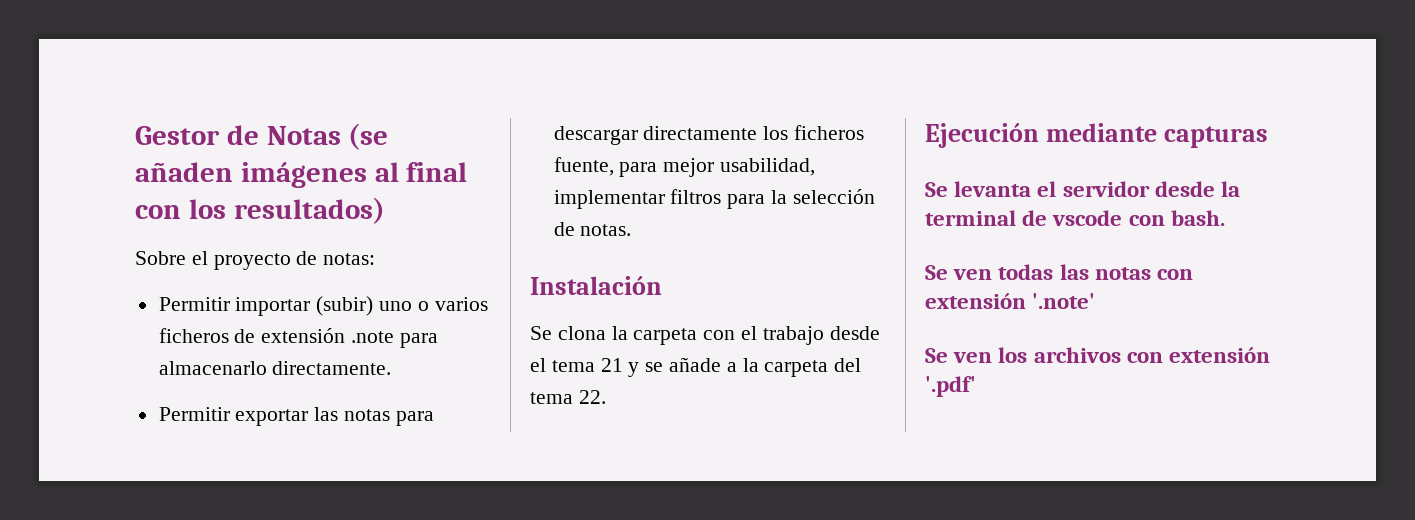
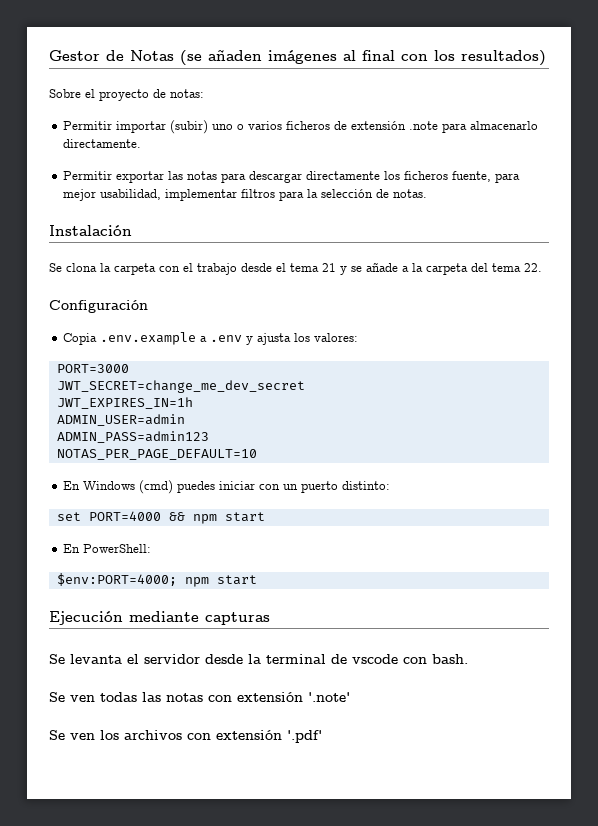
(606, 397) none -> [49,300,148,313] [63,332,359,345] [56,364,129,373] [56,380,305,393] [56,397,193,409] [56,414,185,426] [56,431,209,443] [56,449,257,460] [63,480,391,494] [56,511,265,524] [63,544,152,553] [56,573,257,587] // Configuración // Copia .env.example a .env y ajusta los valores: // PORT=3000 // JWT_SECRET=change_me_dev_secret // JWT_EXPIRES_IN=1h // ADMIN_USER=admin // ADMIN_PASS=admin123 // NOTAS_PER_PAGE_DEFAULT=10 // En Windows (cmd) puedes iniciar con un puerto distinto: // set PORT=4000 && npm start // En PowerShell: // $env:PORT=4000; npm start

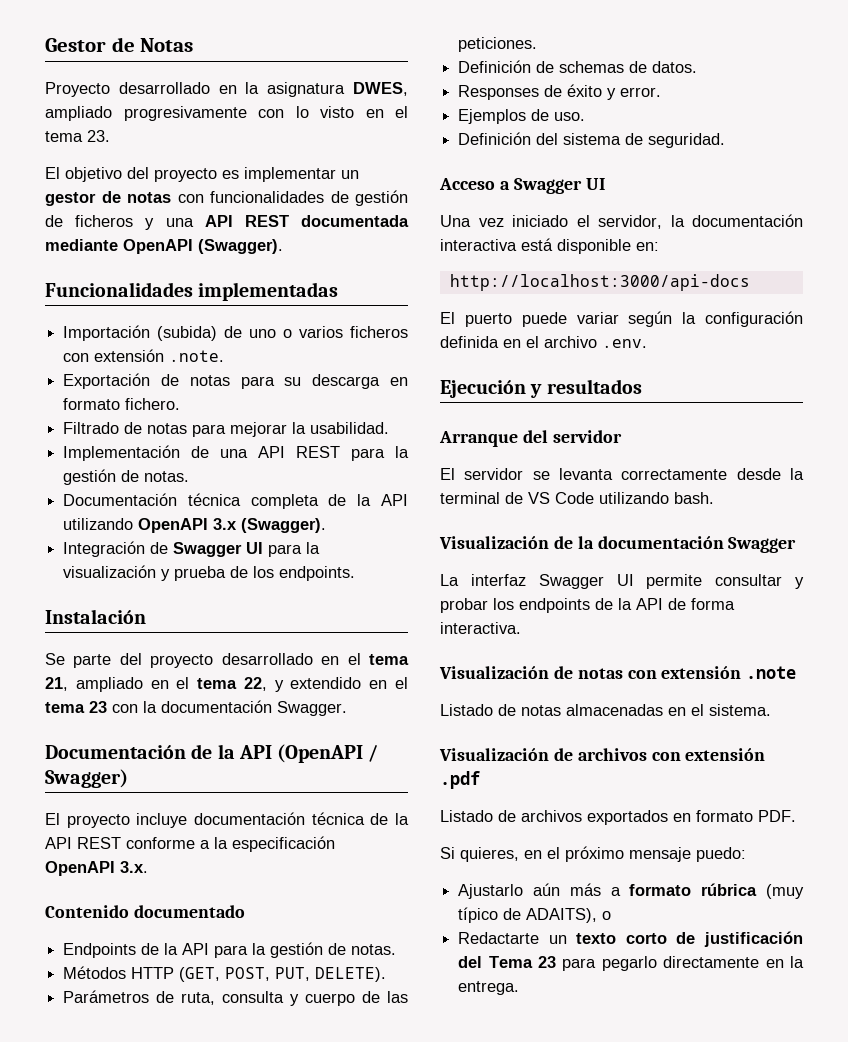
[180,49,546,66] [49,89,204,101] [63,120,539,134] [63,139,142,148] [63,171,521,183] [63,189,428,201] [49,225,132,236] [49,262,542,275] [49,300,148,313] [63,332,359,345] [56,364,129,373] [56,380,305,393] [56,397,193,409] [56,414,185,426] [56,431,209,443] [56,449,257,460] [63,480,391,494] [56,511,265,524] [63,544,152,553] [56,573,257,587] [49,611,270,625] [49,654,468,664] [49,692,350,702] [49,730,322,743] (se añaden imágenes al final con los resultados) // Sobre el proyecto de notas: // Permitir importar (subir) uno o varios ficheros de extensión .note para almacenarlo directamente. // Permitir exportar las notas para descargar directamente los ficheros fuente, para mejor usabilidad, implementar filtros para la selección de notas. // Instalación // Se clona la carpeta con el trabajo desde el tema 21 y se añade a la carpeta del tema 22. // Configuración // Copia .env.example a .env y ajusta los valores: // PORT=3000 // JWT_SECRET=change_me_dev_secret // JWT_EXPIRES_IN=1h // ADMIN_USER=admin // ADMIN_PASS=admin123 // NOTAS_PER_PAGE_DEFAULT=10 // En Windows (cmd) puedes iniciar con un puerto distinto: // set PORT=4000 && npm start // En PowerShell: // $env:PORT=4000; npm start // Ejecución mediante capturas // Se levanta el servidor desde la terminal de vscode con bash. // Se ven todas las notas con extensión '.note' // Se ven los archivos con extensión '.pdf' -> [45,82,409,97] [45,106,408,121] [45,130,110,142] [45,167,359,182] [45,190,408,206] [45,215,409,230] [45,239,283,254] [45,282,339,301] [63,325,408,341] [63,349,225,362] [63,373,408,389] [63,398,181,410] [63,422,390,437] [63,445,409,461] [63,469,190,485] [63,493,408,509] [63,518,327,533] [63,541,321,557] [63,565,356,581] [45,609,146,624] [45,653,409,668] [45,677,408,692] [45,700,347,716] [45,744,379,763] [45,769,128,788] [45,812,410,828] [45,836,335,852] [45,861,148,876] [45,905,245,918] [63,942,397,958] [63,966,387,982] [63,990,409,1006] [458,37,538,52] [458,60,698,73] [458,84,662,100] [458,109,586,124] [458,132,726,148] [439,178,605,194] [440,214,803,229] [440,238,659,254] [449,274,750,291] [440,311,803,327] [440,336,647,348] [440,379,642,398] [439,430,622,447] [440,468,804,480] [440,492,714,504] [439,536,797,553] [440,574,804,589] [440,598,735,613] [440,622,521,634] [439,666,797,679] [440,704,771,716] [439,748,766,761] [440,771,480,789] [440,810,796,825] [440,846,746,862] [458,883,804,899] [458,907,612,923] [458,931,803,947] [458,956,804,971] [458,981,520,995] // Proyecto desarrollado en la asignatura DWES, ampliado progresivamente con lo visto en el tema 23. // El objetivo del proyecto es implementar un gestor de notas con funcionalidades de gestión de ficheros y una API REST documentada mediante OpenAPI (Swagger). // Funcionalidades implementadas // Importación (subida) de uno o varios ficheros con extensión .note. // Exportación de notas para su descarga en formato fichero. // Filtrado de notas para mejorar la usabilidad. // Implementación de una API REST para la gestión de notas. // Documentación técnica completa de la API utilizando OpenAPI 3.x (Swagger). // Integración de Swagger UI para la visualización y prueba de los endpoints. // Instalación // Se parte del proyecto desarrollado en el tema 21, ampliado en el tema 22, y extendido en el tema 23 con la documentación Swagger. // Documentación de la API (OpenAPI / Swagger) // El proyecto incluye documentación técnica de la API REST conforme a la especificación OpenAPI 3.x. // Contenido documentado // Endpoints de la API para la gestión de notas. // Métodos HTTP (GET, POST, PUT, DELETE). // Parámetros de ruta, consulta y cuerpo de las peticiones. // Definición de schemas de datos. // Responses de éxito y error. // Ejemplos de uso. // Definición del sistema de seguridad. // Acceso a Swagger UI // Una vez iniciado el servidor, la documentación interactiva está disponible en: // http://localhost:3000/api-docs // El puerto puede variar según la configuración definida en el archivo .env. // Ejecución y resultados // Arranque del servidor // El servidor se levanta correctamente desde la terminal de VS Code utilizando bash. // Visualización de la documentación Swagger // La interfaz Swagger UI permite consultar y probar los endpoints de la API de forma interactiva. // Visualización de notas con extensión .note // Listado de notas almacenadas en el sistema. // Visualización de archivos con extensión .pdf // Listado de archivos exportados en formato PDF. // Si quieres, en el próximo mensaje puedo: // Ajustarlo aún más a formato rúbrica (muy típico de ADAITS), o // Redactarte un texto corto de justificación del Tema 23 para pegarlo directamente en la entrega.

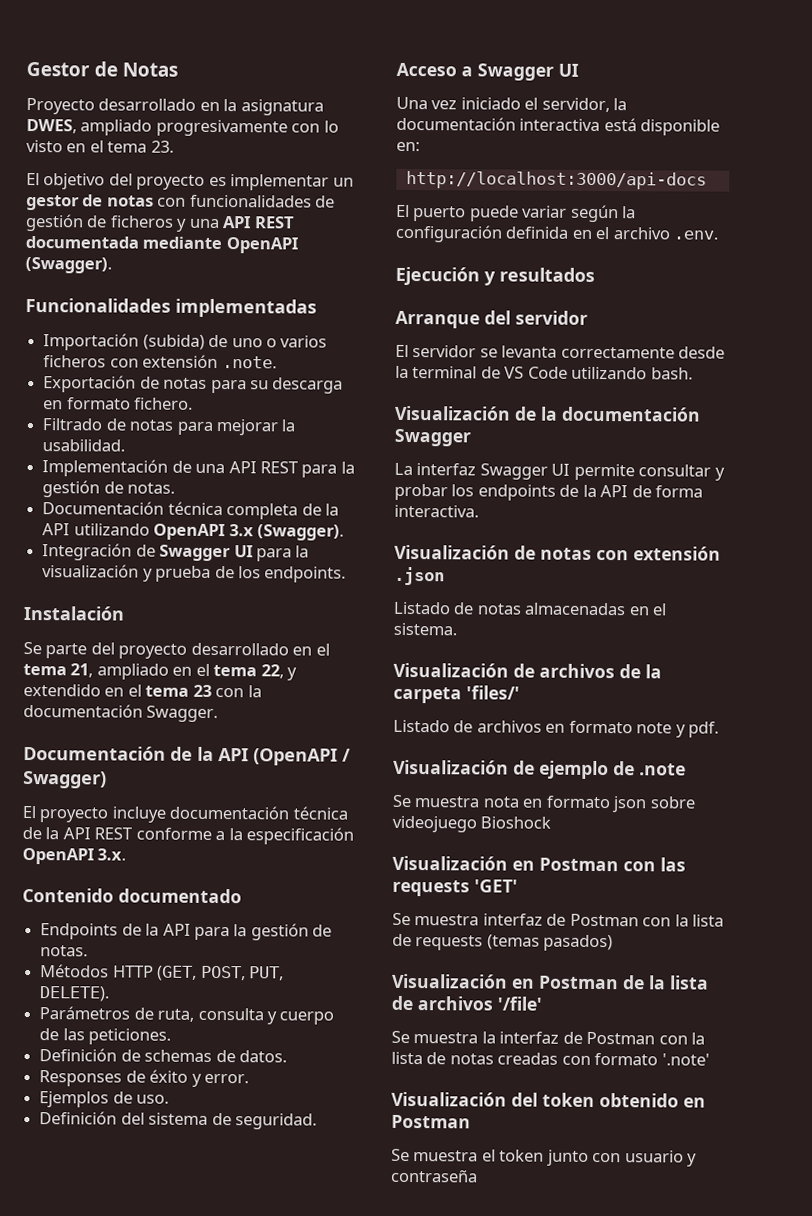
[746,666,797,679] .note -> [394,566,445,586] .json
[651,748,766,761] [440,771,480,789] con extensión .pdf -> [619,664,662,679] [393,685,520,704] de la carpeta 'files/'
[587,810,796,825] [440,846,746,862] [458,883,804,899] [458,907,612,923] [458,931,803,947] [458,956,804,971] [458,981,520,995] exportados en formato PDF. // Si quieres, en el próximo mensaje puedo: // Ajustarlo aún más a formato rúbrica (muy típico de ADAITS), o // Redactarte un texto corto de justificación del Tema 23 para pegarlo directamente en la entrega. -> [545,720,720,738] [393,759,686,780] [392,794,696,813] [392,815,552,833] [392,855,686,872] [392,879,518,897] [392,912,725,927] [392,933,614,952] [392,973,709,990] [391,995,542,1011] [391,1030,706,1045] [391,1051,710,1066] [391,1091,706,1108] [391,1114,471,1129] [391,1148,698,1167] [390,1168,478,1183] en formato note y pdf. // Visualización de ejemplo de .note // Se muestra nota en formato json sobre videojuego Bioshock // Visualización en Postman con las requests 'GET' // Se muestra interfaz de Postman con la lista de requests (temas pasados) // Visualización en Postman de la lista de archivos '/file' // Se muestra la interfaz de Postman con la lista de notas creadas con formato '.note' // Visualización del token obtenido en Postman // Se muestra el token junto con usuario y contraseña

